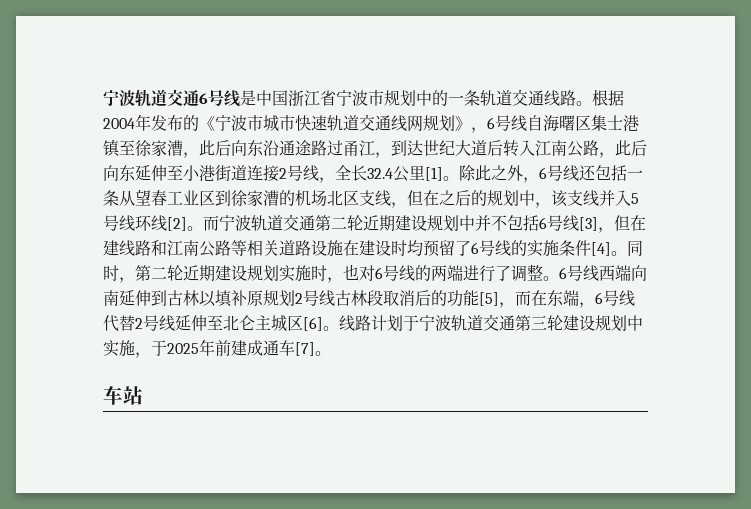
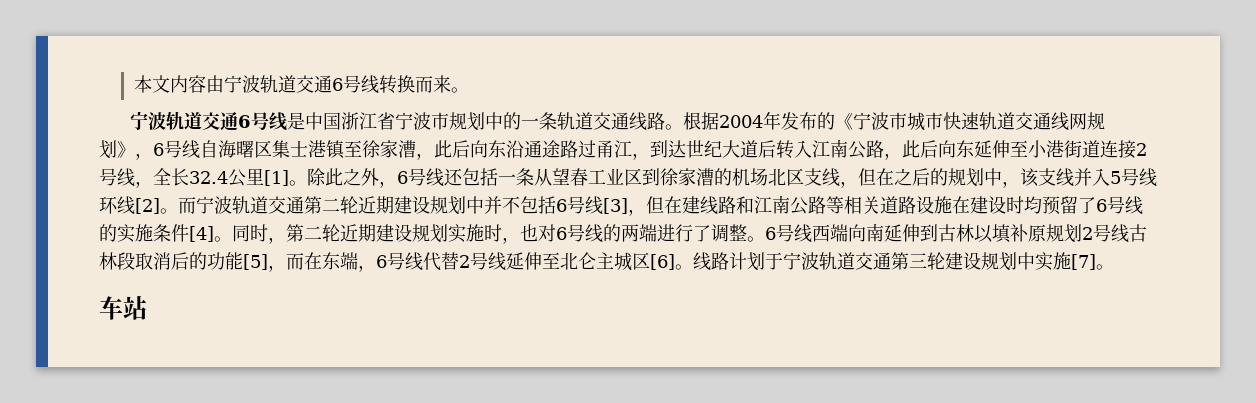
(103, 98) none -> [133,75,469,94] 本文内容由宁波轨道交通6号线转换而来。 //
[135,339,295,358] ，于2025年前建成通车 -> (1071, 261) none

